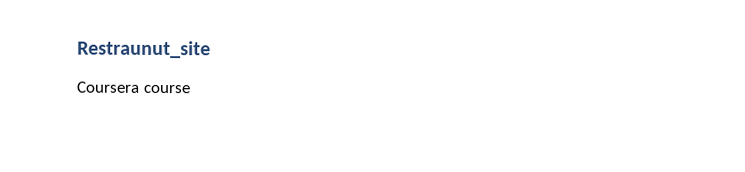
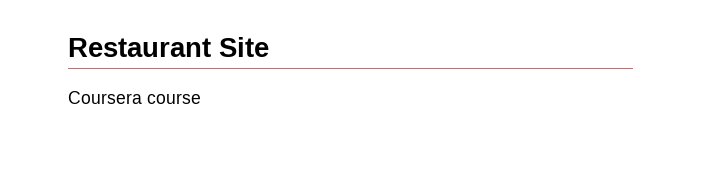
[77,40,211,59] Restraunut_site -> [68,37,269,57] Restaurant Site

